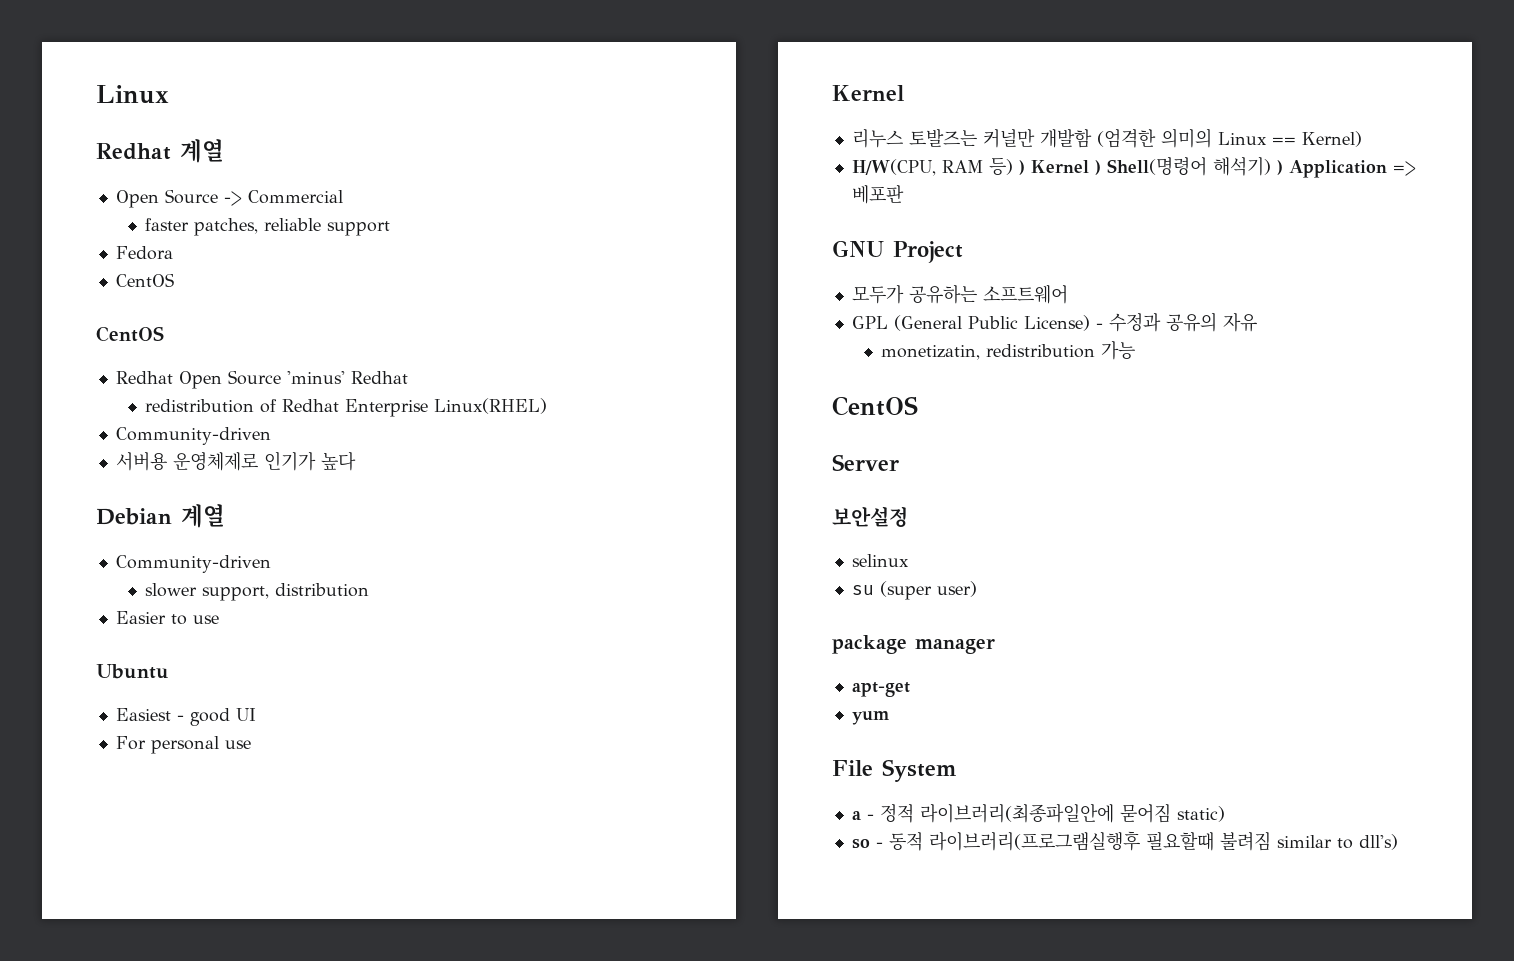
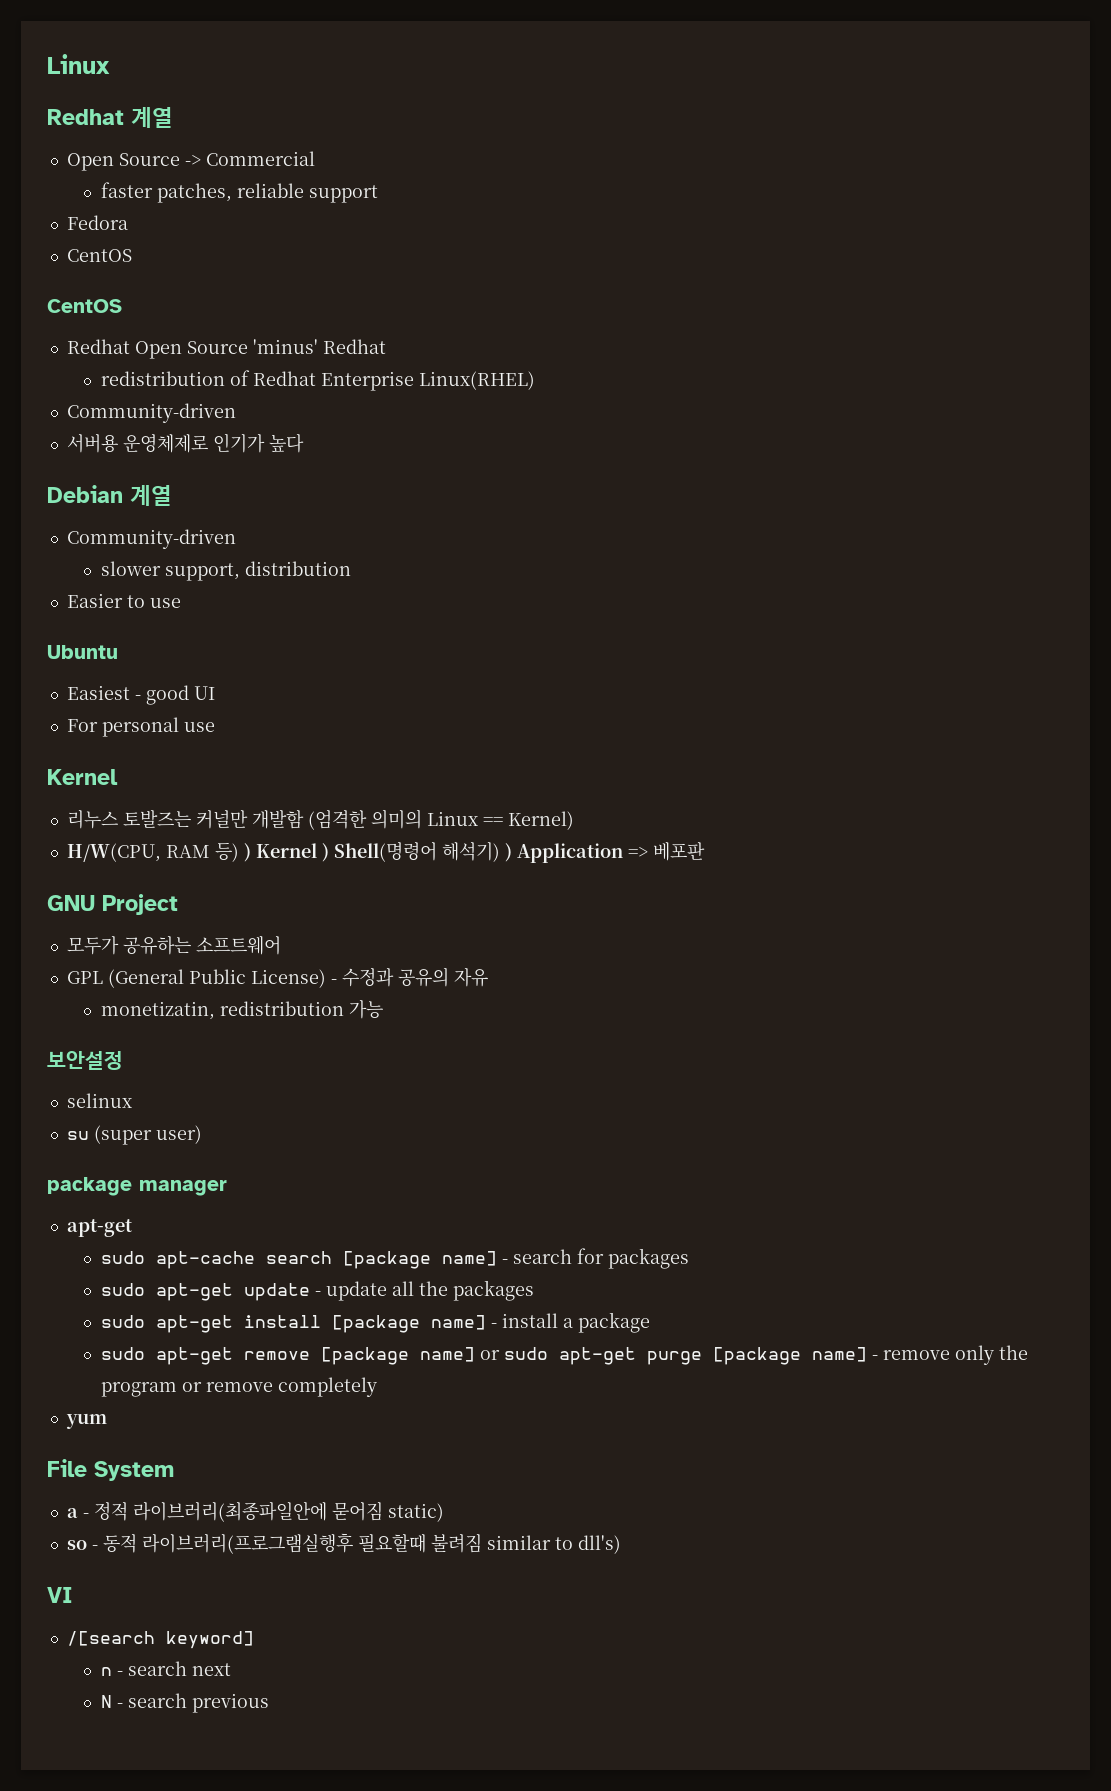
[832,396,918,416] [832,454,899,471] // CentOS // Server -> (383, 1009) none
(910, 689) none -> [100,1248,689,1269] [100,1280,534,1301] [100,1312,650,1333] [100,1345,1028,1365] [100,1377,377,1397] // sudo apt-cache search [package name] - search for packages // sudo apt-get update - update all the packages // sudo apt-get install [package name] - install a package // sudo apt-get remove [package name] or sudo apt-get purge [package name] - remove only the program or remove completely
(1398, 842) none -> [47,1587,73,1603] [66,1631,254,1649] [100,1661,231,1676] [100,1693,269,1713] // VI // /[search keyword] // n - search next // N - search previous

